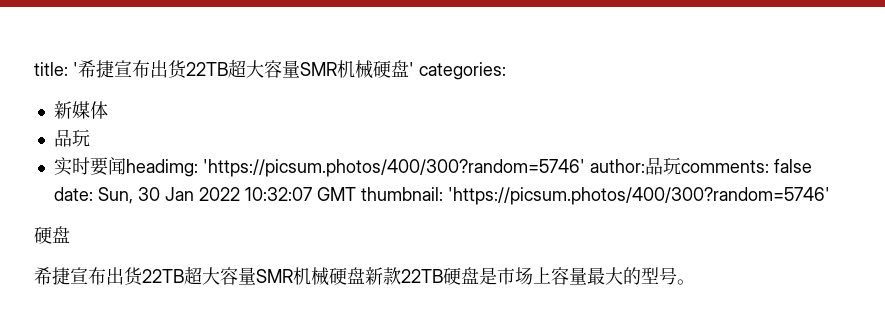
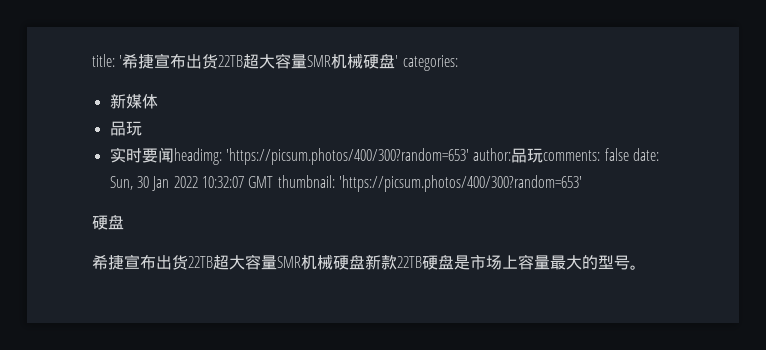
[202,159,585,177] 'https://picsum.photos/400/300?random=5746' -> [225,148,469,165] 'https://picsum.photos/400/300?random=653'
[447,187,830,205] 'https://picsum.photos/400/300?random=5746' -> [338,175,582,192] 'https://picsum.photos/400/300?random=653'

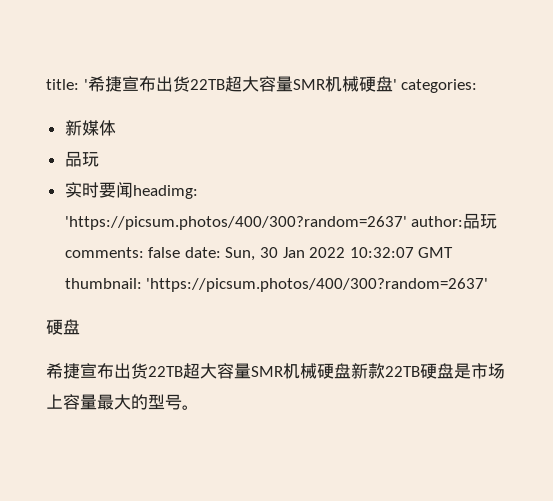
[225,148,469,165] 'https://picsum.photos/400/300?random=653' -> [64,216,407,230] 'https://picsum.photos/400/300?random=2637'
[338,175,582,192] 'https://picsum.photos/400/300?random=653' -> [146,278,489,292] 'https://picsum.photos/400/300?random=2637'

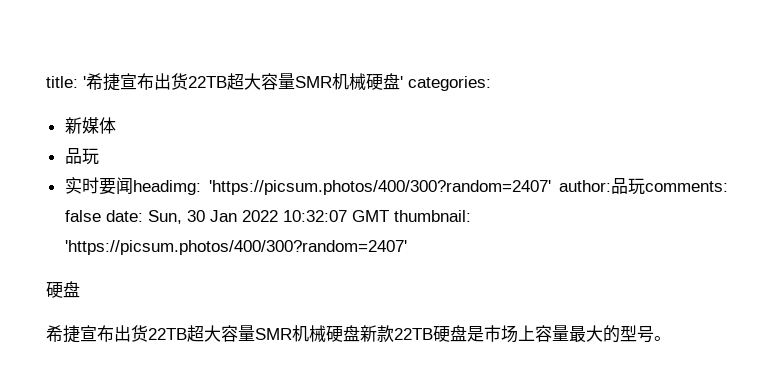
[64,216,407,230] 'https://picsum.photos/400/300?random=2637' -> [208,180,551,195] 'https://picsum.photos/400/300?random=2407'
[146,278,489,292] 'https://picsum.photos/400/300?random=2637' -> [64,240,407,255] 'https://picsum.photos/400/300?random=2407'

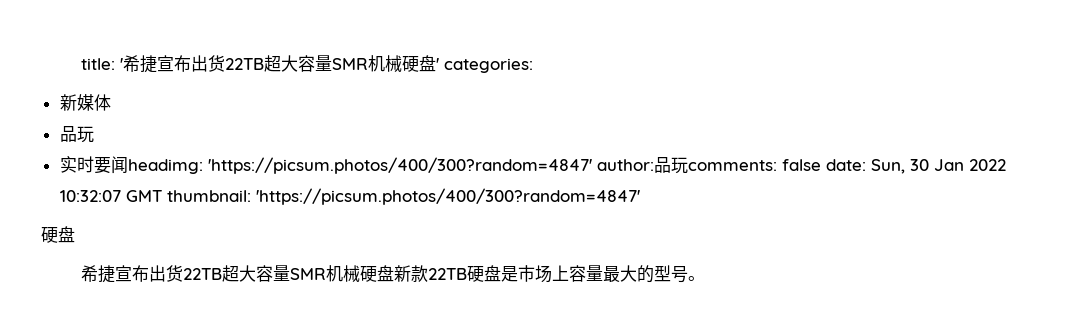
[208,180,551,195] 'https://picsum.photos/400/300?random=2407' -> [207,157,592,174] 'https://picsum.photos/400/300?random=4847'
[64,240,407,255] 'https://picsum.photos/400/300?random=2407' -> [255,188,640,205] 'https://picsum.photos/400/300?random=4847'

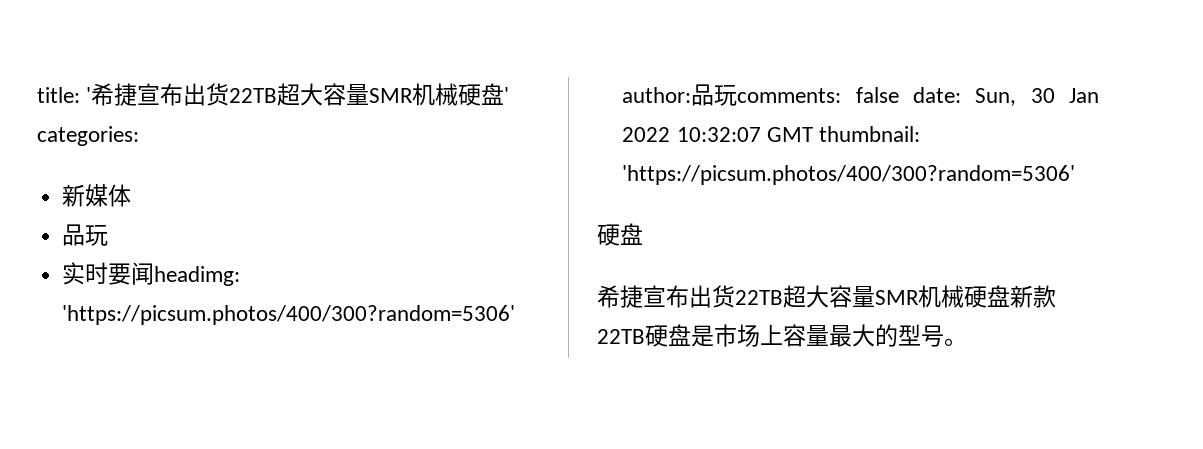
[207,157,592,174] 'https://picsum.photos/400/300?random=4847' -> [62,305,516,325] 'https://picsum.photos/400/300?random=5306'
[255,188,640,205] 'https://picsum.photos/400/300?random=4847' -> [622,165,1076,185] 'https://picsum.photos/400/300?random=5306'

